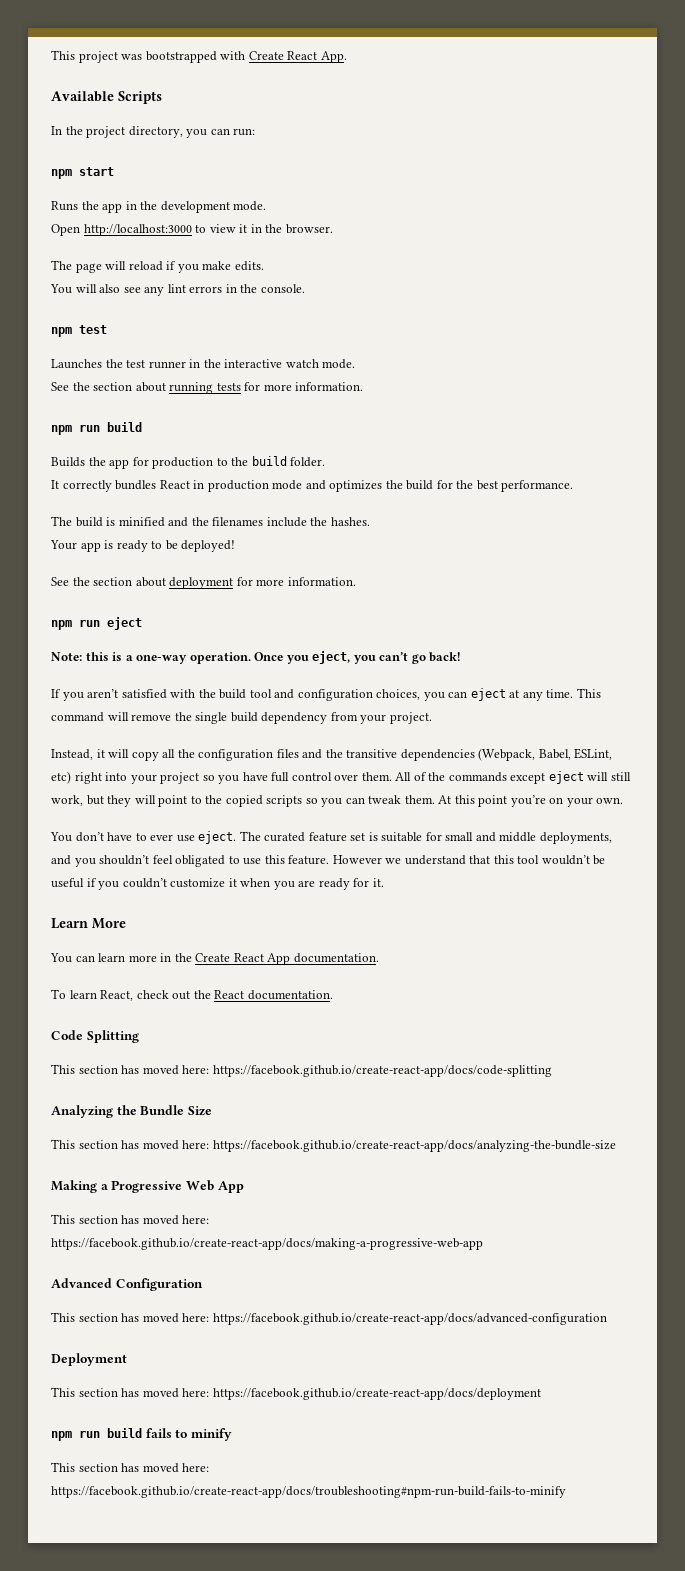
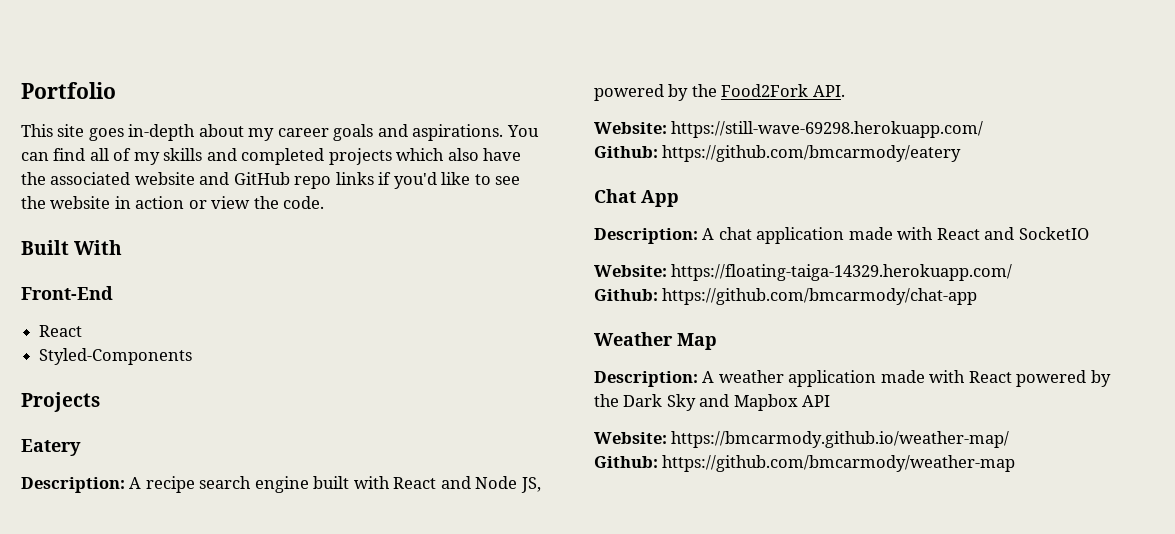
[51,50,347,63] [51,91,162,104] [51,126,256,138] [51,167,114,179] [51,201,267,213] [51,224,333,236] [51,260,264,273] [50,284,305,296] [51,325,107,337] [51,359,356,369] [51,382,364,394] [51,422,142,435] [51,456,326,469] [51,480,574,492] [51,516,370,527] [50,540,236,552] [51,577,356,589] [51,617,142,630] [51,651,461,664] [51,688,601,701] [51,712,432,724] [51,748,613,761] [51,771,631,784] [51,795,624,807] [50,831,612,844] [51,855,606,867] [51,878,384,890] [51,918,126,929] [50,953,379,965] [51,989,333,1001] [51,1030,139,1043] [51,1064,552,1077] [51,1105,212,1118] [51,1139,616,1152] [51,1180,244,1193] [51,1214,210,1225] [51,1238,483,1250] [51,1278,203,1291] [51,1312,607,1325] [51,1353,127,1366] [51,1387,541,1400] [51,1428,232,1441] [51,1462,210,1473] [51,1486,566,1498] This project was bootstrapped with Create React App. // Available Scripts // In the project directory, you can run: // npm start // Runs the app in the development mode. // Open http://localhost:3000 to view it in the browser. // The page will reload if you make edits. // You will also see any lint errors in the console. // npm test // Launches the test runner in the interactive watch mode. // See the section about running tests for more information. // npm run build // Builds the app for production to the build folder. // It correctly bundles React in production mode and optimizes the build for the best performance. // The build is minified and the filenames include the hashes. // Your app is ready to be deployed! // See the section about deployment for more information. // npm run eject // Note: this is a one-way operation. Once you eject, you can’t go back! // If you aren’t satisfied with the build tool and configuration choices, you can eject at any time. This command will remove the single build dependency from your project. // Instead, it will copy all the configuration files and the transitive dependencies (Webpack, Babel, ESLint, etc) right into your project so you have full control over them. All of the commands except eject will still work, but they will point to the copied scripts so you can tweak them. At this point you’re on your own. // You don’t have to ever use eject. The curated feature set is suitable for small and middle deployments, and you shouldn’t feel obligated to use this feature. However we understand that this tool wouldn’t be useful if you couldn’t customize it when you are ready for it. // Learn More // You can learn more in the Create React App documentation. // To learn React, check out the React documentation. // Code Splitting // This section has moved here: https://facebook.github.io/create-react-app/docs/code-splitting // Analyzing the Bundle Size // This section has moved here: https://facebook.github.io/create-react-app/docs/analyzing-the-bundle-size // Making a Progressive Web App // This section has moved here: https://facebook.github.io/create-react-app/docs/making-a-progressive-web-app // Advanced Configuration // This section has moved here: https://facebook.github.io/create-react-app/docs/advanced-configuration // Deployment // This section has moved here: https://facebook.github.io/create-react-app/docs/deployment // npm run build fails to minify // This section has moved here: https://facebook.github.io/create-react-app/docs/troubleshooting#npm-run-build-fails-to-minify -> [21,82,116,99] [21,124,539,141] [21,148,522,165] [21,172,521,189] [21,196,325,209] [21,240,123,255] [21,286,113,300] [39,325,83,337] [39,348,193,365] [21,392,100,412] [21,439,81,456] [21,476,541,493] [594,84,845,101] [594,121,984,138] [594,145,962,162] [594,189,679,207] [594,227,1089,244] [594,264,1013,281] [594,288,978,305] [594,332,717,350] [594,370,1111,387] [594,394,831,411] [594,431,1010,448] [594,455,1016,472] Portfolio // This site goes in-depth about my career goals and aspirations. You can find all of my skills and completed projects which also have the associated website and GitHub repo links if you'd like to see the website in action or view the code. // Built With // Front-End // React // Styled-Components // Projects // Eatery // Description: A recipe search engine built with React and Node JS, powered by the Food2Fork API. // Website: https://still-wave-69298.herokuapp.com/ // Github: https://github.com/bmcarmody/eatery // Chat App // Description: A chat application made with React and SocketIO // Website: https://floating-taiga-14329.herokuapp.com/ // Github: https://github.com/bmcarmody/chat-app // Weather Map // Description: A weather application made with React powered by the Dark Sky and Mapbox API // Website: https://bmcarmody.github.io/weather-map/ // Github: https://github.com/bmcarmody/weather-map

